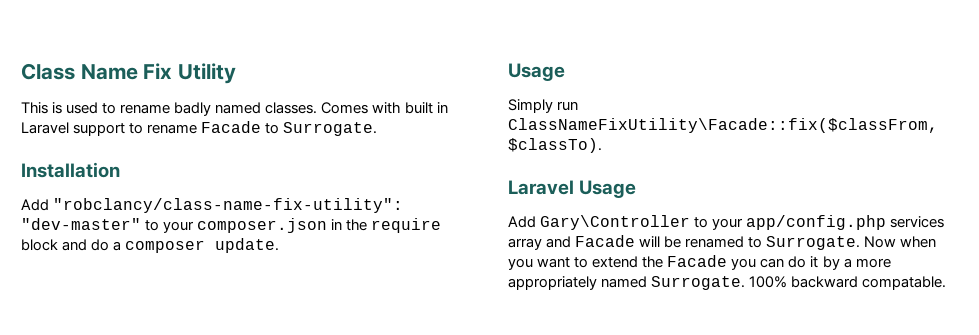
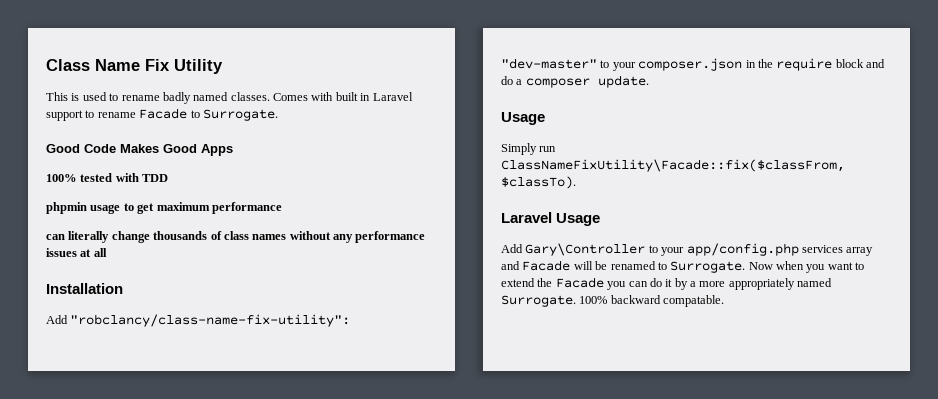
(378, 129) none -> [46,144,233,156] [46,173,169,182] [46,202,282,214] [46,231,426,243] [46,248,107,257] // Good Code Makes Good Apps // 100% tested with TDD // phpmin usage to get maximum performance // can literally change thousands of class names without any performance issues at all

